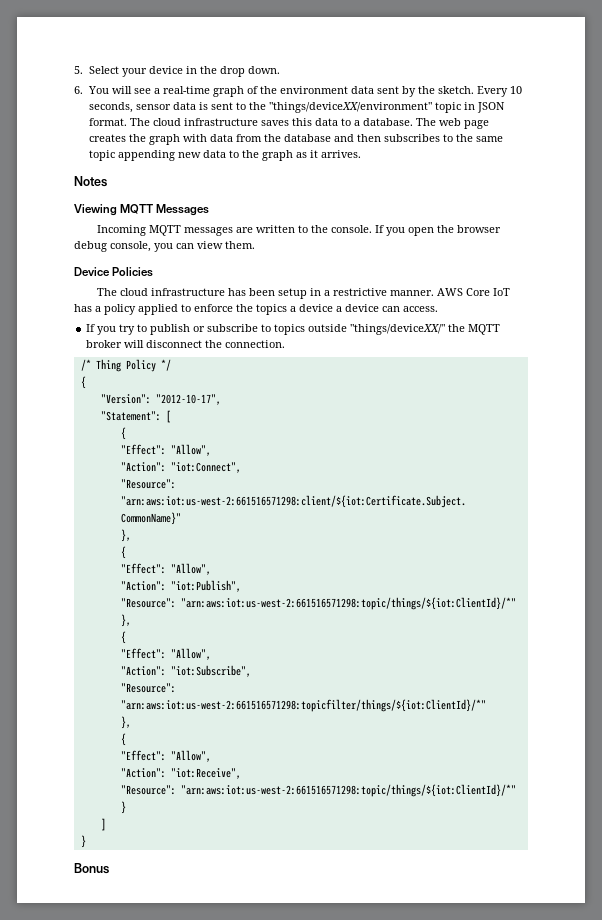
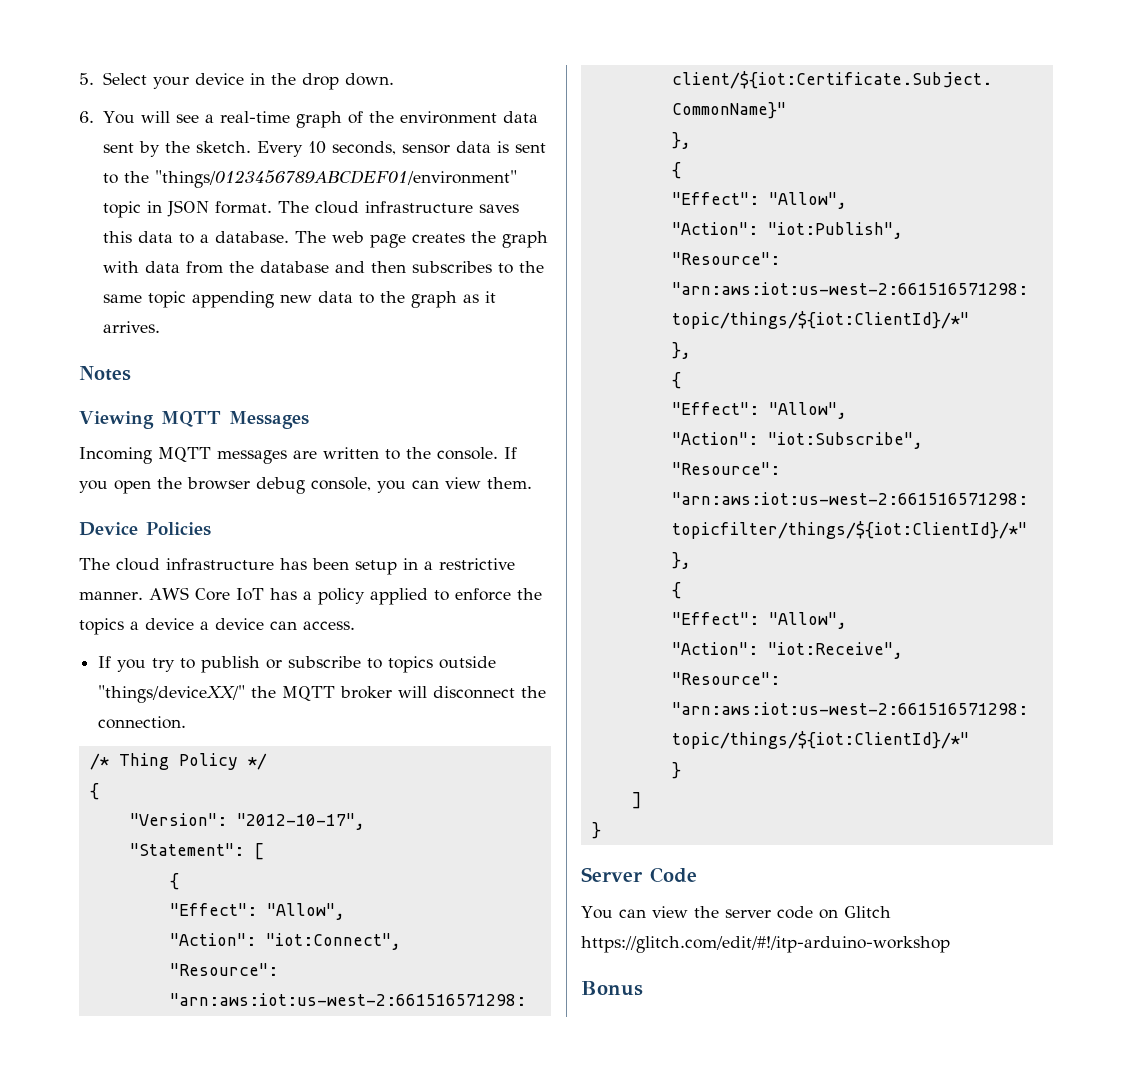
[268,102,432,113] "things/deviceXX/environment" -> [154,170,517,188] "things/0123456789ABCDEF01/environment"
(86, 841) none -> [581,867,697,883] [581,906,891,919] [581,936,950,953] // Server Code // You can view the server code on Glitch https://glitch.com/edit/#!/itp-arduino-workshop

